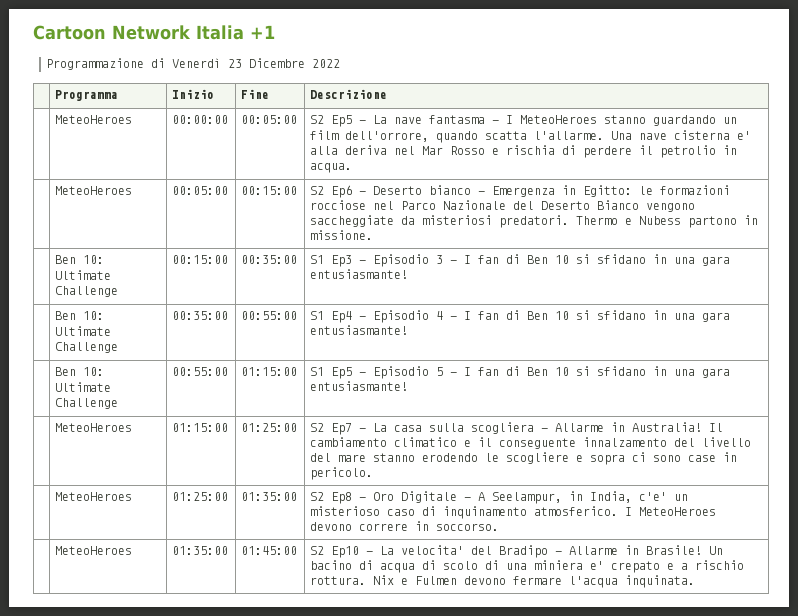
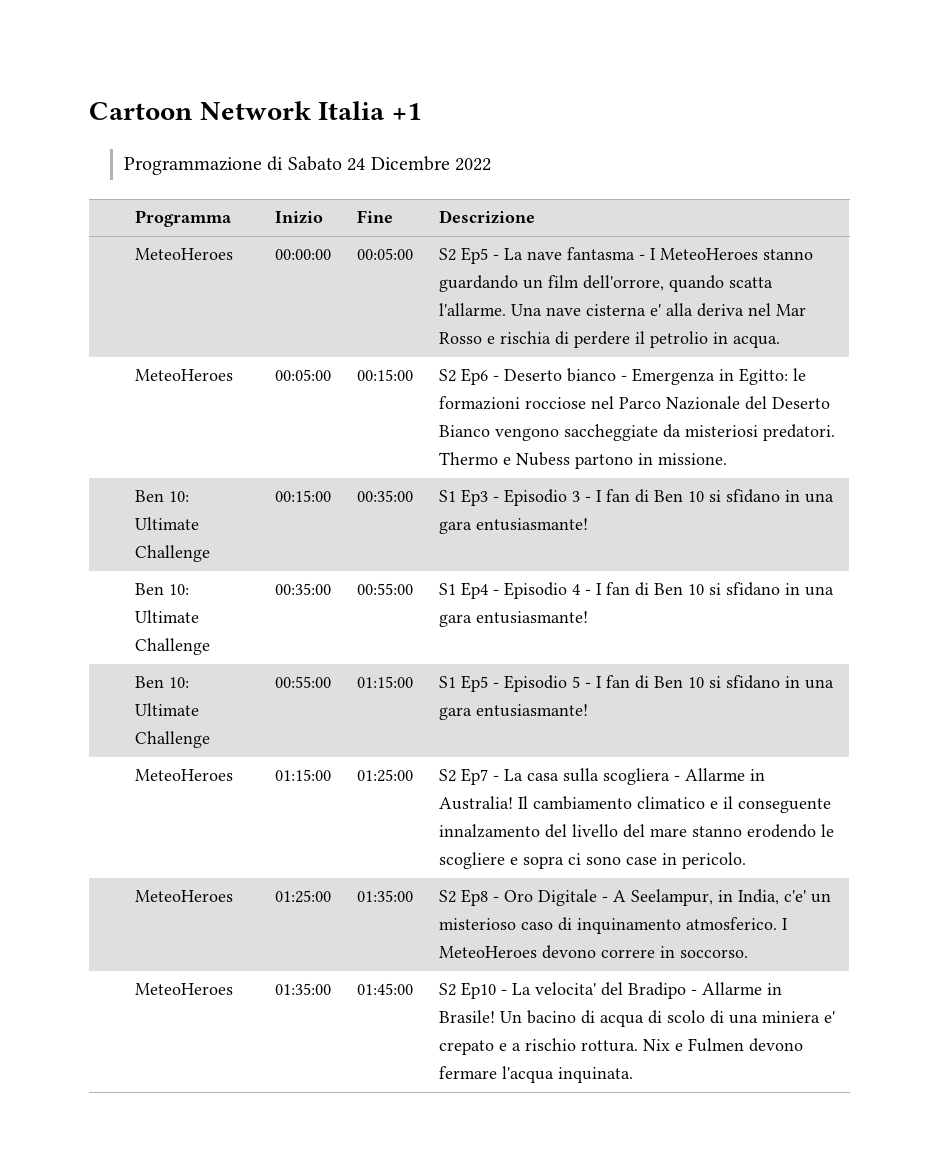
[171,58,242,68] Venerdì 23 -> [287,156,366,171] Sabato 24

